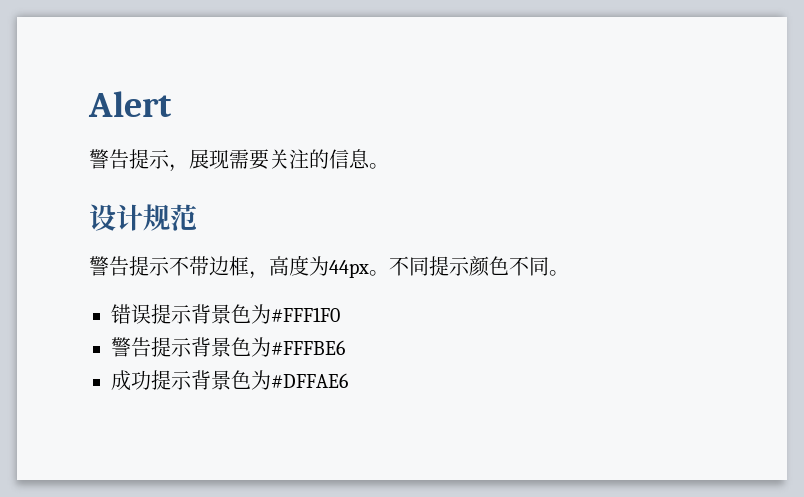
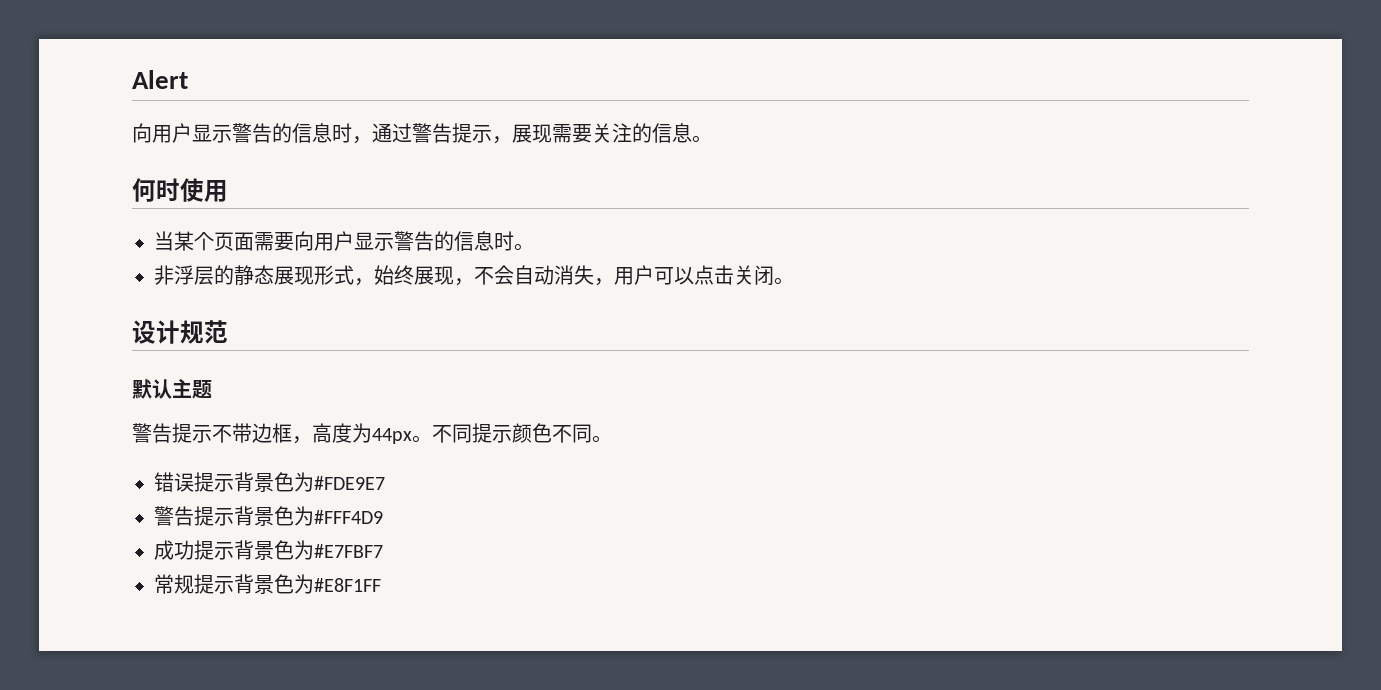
(172, 104) none -> [132,123,412,144] 向用户显示警告的信息时，通过
(389, 166) none -> [132,178,228,202] [154,231,534,251] [154,265,794,286] // 何时使用 // 当某个页面需要向用户显示警告的信息时。 // 非浮层的静态展现形式，始终展现，不会自动消失，用户可以点击关闭。
(197, 217) none -> [132,379,212,399] // 默认主题
[271,307,340,322] #FFF1F0 -> [314,476,385,490] #FDE9E7
[271,340,345,355] #FFFBE6 -> [314,510,383,524] #FFF4D9
[271,373,348,388] #DFFAE6 -> [314,544,383,558] [154,574,381,594] #E7FBF7 // 常规提示背景色为#E8F1FF

